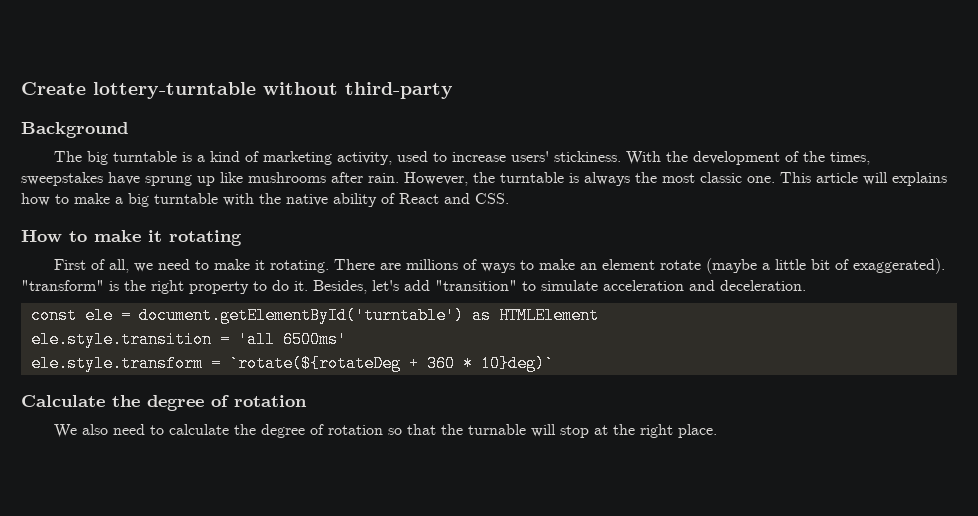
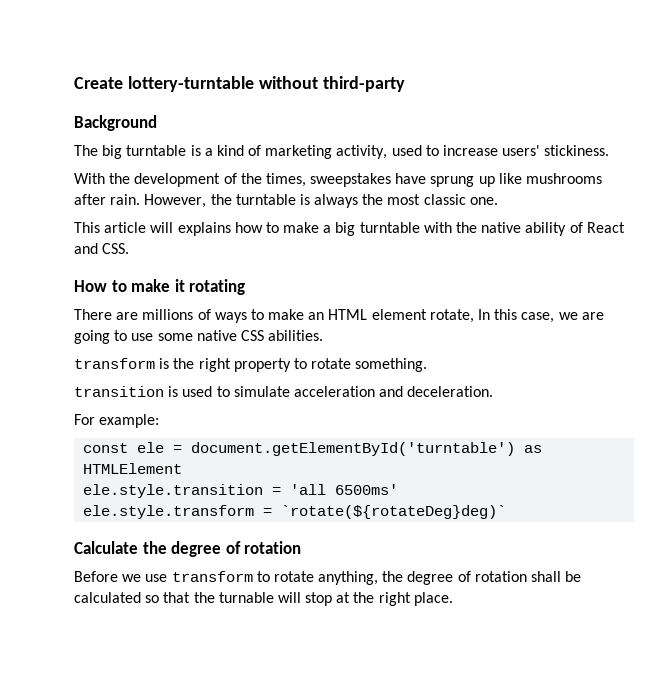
(622, 156) none -> (610, 150) //
(775, 179) none -> (498, 201) //
[54,259,330,273] First of all, we need to make it rotating. -> (246, 287) none
[602,258,946,274] [21,280,104,291] element rotate (maybe a little bit of exaggerated). "transform" -> [328,309,604,323] [74,330,324,344] [74,358,155,369] HTML element rotate, In this case, we are going to use some native CSS abilities. // transform
[272,280,517,294] do it. Besides, let's add "transition" -> [311,358,428,372] [74,386,213,397] rotate something. // transition is used
(806, 285) none -> [74,414,160,428] // For example:
[228,355,554,372] `rotate(${rotateDeg + 360 * 10}deg)` -> [281,505,507,519] `rotate(${rotateDeg}deg)`
[54,424,384,438] We also need to calculate the degree of rotation -> [74,571,582,585] [74,592,141,603] Before we use transform to rotate anything, the degree of rotation shall be calculated

